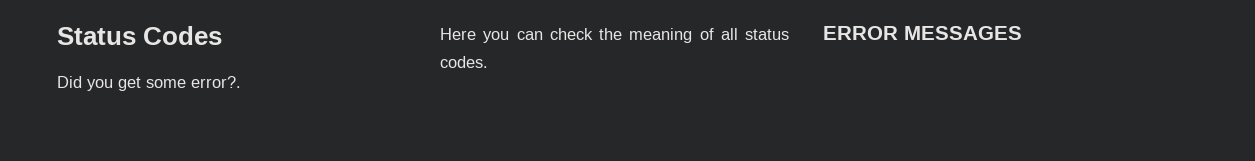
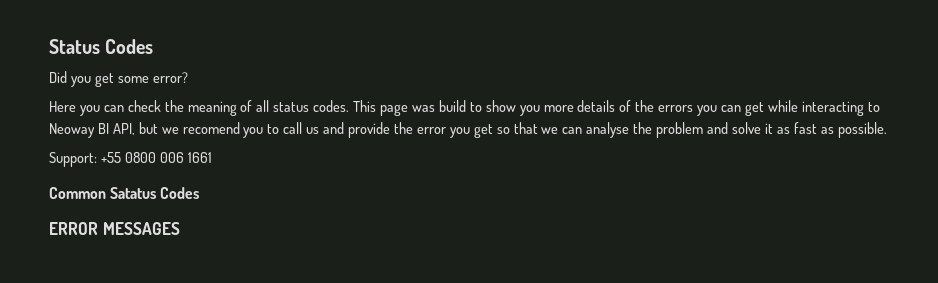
[191,76,241,88] error?. -> [152,72,188,83] error?
(488, 62) none -> [353,100,880,116] [49,122,887,138] [49,152,212,167] [49,187,200,199] This page was build to show you more details of the errors you can get while interacting to Neoway BI API, but we recomend you to call us and provide the error you get so that we can analyse the problem and solve it as fast as possible. // Support: +55 0800 006 1661 // Common Satatus Codes

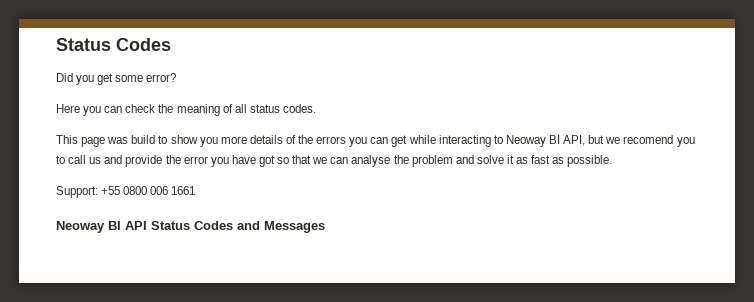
(350, 106) none -> (316, 108) //
[473,124,493,138] get -> [231,155,275,167] have got
[49,187,200,199] [49,222,180,235] Common Satatus Codes // ERROR MESSAGES -> [56,221,325,233] Neoway BI API Status Codes and Messages

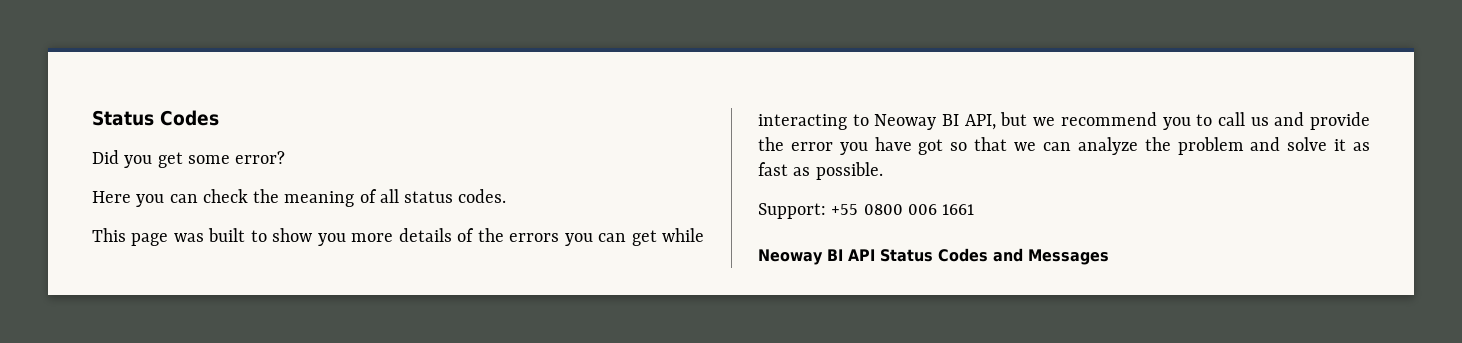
[131,135,156,144] build -> [208,228,246,242] built
[623,135,674,144] recomend -> [1060,112,1157,126] recommend
[351,155,391,167] analyse -> [1077,137,1138,155] analyze

